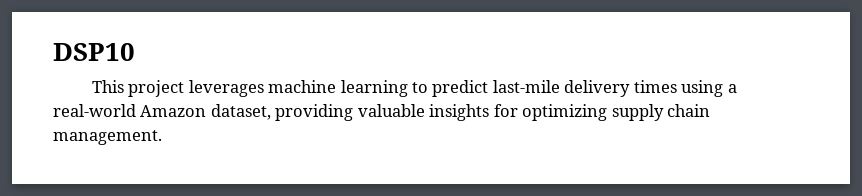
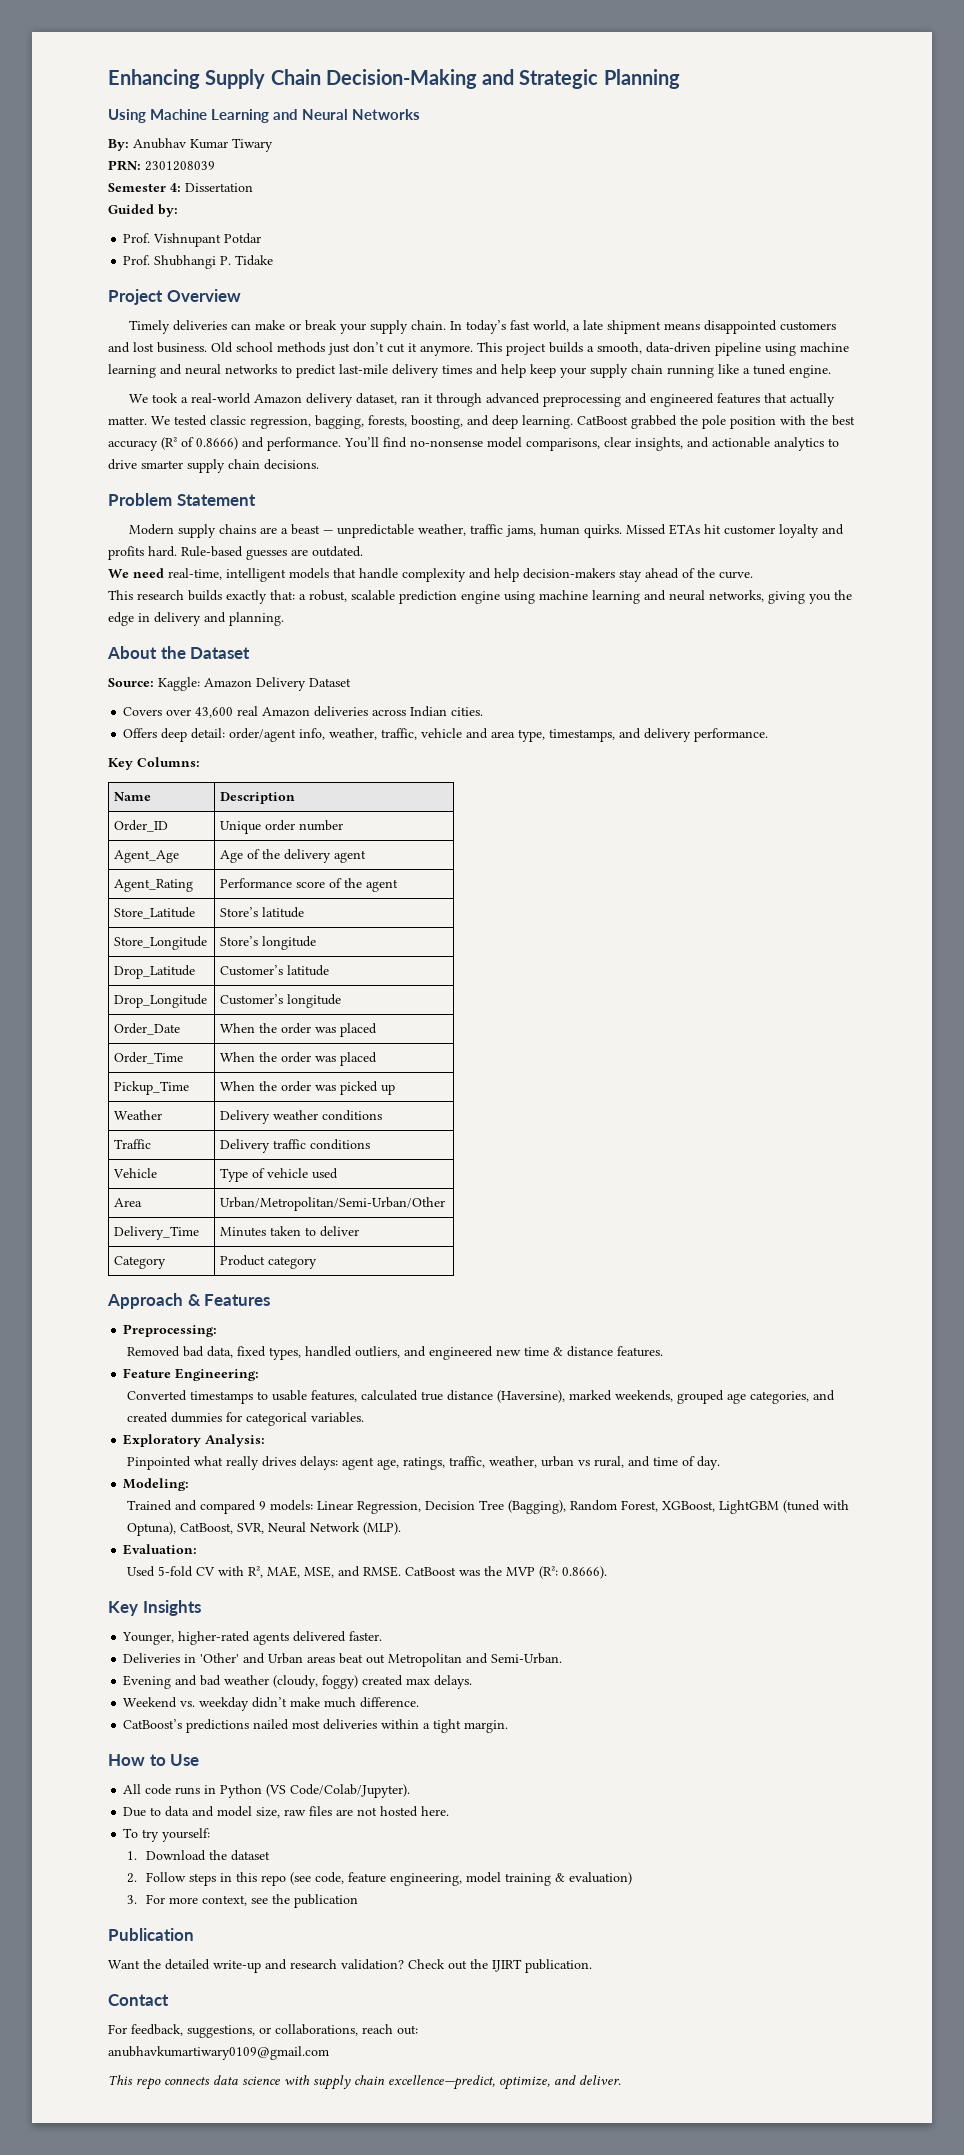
[53,43,135,61] [91,80,408,97] DSP10 // This project leverages machine learning -> [108,69,680,89] [108,109,420,123] [108,138,273,152] [108,160,215,171] [108,183,253,192] [108,204,178,217] [123,233,262,247] [123,255,274,269] [108,289,241,305] [128,320,836,334] [108,342,849,356] [108,364,277,378] Enhancing Supply Chain Decision-Making and Strategic Planning // Using Machine Learning and Neural Networks // By: Anubhav Kumar Tiwary // PRN: 2301208039 // Semester 4: Dissertation // Guided by: // Prof. Vishnupant Potdar // Prof. Shubhangi P. Tidake // Project Overview // Timely deliveries can make or break your supply chain. In today’s fast world, a late shipment means disappointed customers and lost business. Old school methods just don’t cut it anymore. This project builds a smooth, data-driven pipeline using machine learning and neural networks
[681,80,737,97] [53,104,711,121] [53,130,162,145] using a real-world Amazon dataset, providing valuable insights for optimizing supply chain management. -> [476,364,831,378] [128,393,835,407] [108,415,855,429] [108,437,839,451] [108,459,319,473] [108,493,256,506] [128,524,844,538] [108,546,363,560] [108,568,753,582] [108,590,852,604] [108,612,284,626] [107,646,251,659] [108,677,351,691] [123,706,484,718] [123,728,769,742] [108,757,200,770] [114,792,152,801] [220,792,296,804] [114,820,169,832] [220,820,344,834] [114,850,180,863] [220,849,367,863] [114,879,194,892] [220,878,399,892] [114,907,196,919] [220,907,305,918] [114,936,208,950] [220,936,317,950] [114,965,196,979] [220,965,330,976] [114,994,208,1008] [220,994,342,1008] [114,1023,181,1035] [220,1023,378,1037] [114,1052,184,1064] [220,1052,378,1066] [114,1081,190,1095] [220,1081,396,1095] [114,1110,163,1120] [220,1110,383,1124] [114,1139,152,1149] [220,1139,371,1153] [113,1168,158,1178] [220,1168,339,1182] [114,1198,143,1207] [220,1197,446,1211] [114,1226,200,1240] [220,1226,360,1237] [114,1256,167,1269] [220,1255,318,1269] [107,1293,271,1309] [123,1324,218,1337] [127,1346,664,1360] [123,1368,260,1381] [127,1390,836,1404] [127,1412,365,1426] [123,1434,266,1447] [127,1456,721,1470] [123,1478,190,1491] [127,1500,850,1514] [127,1522,402,1536] [123,1544,198,1555] [127,1566,608,1579] [108,1600,201,1616] [122,1631,383,1645] [123,1653,563,1667] [123,1675,473,1689] [123,1697,420,1711] [123,1719,509,1733] [108,1754,200,1766] [123,1784,411,1798] [123,1806,450,1818] [123,1828,211,1842] [127,1850,271,1861] [127,1872,633,1886] [127,1894,359,1908] [108,1928,194,1941] [108,1959,592,1973] [108,1994,169,2006] [108,2024,418,2038] [108,2046,329,2060] [108,2075,621,2090] and help keep your supply chain running like a tuned engine. // We took a real-world Amazon delivery dataset, ran it through advanced preprocessing and engineered features that actually matter. We tested classic regression, bagging, forests, boosting, and deep learning. CatBoost grabbed the pole position with the best accuracy (R² of 0.8666) and performance. You’ll find no-nonsense model comparisons, clear insights, and actionable analytics to drive smarter supply chain decisions. // Problem Statement // Modern supply chains are a beast — unpredictable weather, traffic jams, human quirks. Missed ETAs hit customer loyalty and profits hard. Rule-based guesses are outdated. // We need real-time, intelligent models that handle complexity and help decision-makers stay ahead of the curve. // This research builds exactly that: a robust, scalable prediction engine using machine learning and neural networks, giving you the edge in delivery and planning. // About the Dataset // Source: Kaggle: Amazon Delivery Dataset // Covers over 43,600 real Amazon deliveries across Indian cities. // Offers deep detail: order/agent info, weather, traffic, vehicle and area type, timestamps, and delivery performance. // Key Columns: // Name | Description // Order_ID | Unique order number // Agent_Age | Age of the delivery agent // Agent_Rating | Performance score of the agent // Store_Latitude | Store’s latitude // Store_Longitude | Store’s longitude // Drop_Latitude | Customer’s latitude // Drop_Longitude | Customer’s longitude // Order_Date | When the order was placed // Order_Time | When the order was placed // Pickup_Time | When the order was picked up // Weather | Delivery weather conditions // Traffic | Delivery traffic conditions // Vehicle | Type of vehicle used // Area | Urban/Metropolitan/Semi-Urban/Other // Delivery_Time | Minutes taken to deliver // Category | Product category // Approach & Features // Preprocessing: // Removed bad data, fixed types, handled outliers, and engineered new time & distance features. // Feature Engineering: // Converted timestamps to usable features, calculated true distance (Haversine), marked weekends, grouped age categories, and created dummies for categorical variables. // Exploratory Analysis: // Pinpointed what really drives delays: agent age, ratings, traffic, weather, urban vs rural, and time of day. // Modeling: // Trained and compared 9 models: Linear Regression, Decision Tree (Bagging), Random Forest, XGBoost, LightGBM (tuned with Optuna), CatBoost, SVR, Neural Network (MLP). // Evaluation: // Used 5-fold CV with R², MAE, MSE, and RMSE. CatBoost was the MVP (R²: 0.8666). // Key Insights // Younger, higher-rated agents delivered faster. // Deliveries in 'Other' and Urban areas beat out Metropolitan and Semi-Urban. // Evening and bad weather (cloudy, foggy) created max delays. // Weekend vs. weekday didn’t make much difference. // CatBoost’s predictions nailed most deliveries within a tight margin. // How to Use // All code runs in Python (VS Code/Colab/Jupyter). // Due to data and model size, raw files are not hosted here. // To try yourself: // 1. Download the dataset // 2. Follow steps in this repo (see code, feature engineering, model training & evaluation) // 3. For more context, see the publication // Publication // Want the detailed write-up and research validation? Check out the IJIRT publication. // Contact // For feedback, suggestions, or collaborations, reach out: // anubhavkumartiwary0109@gmail.com // This repo connects data science with supply chain excellence—predict, optimize, and deliver.

